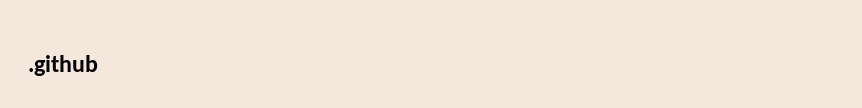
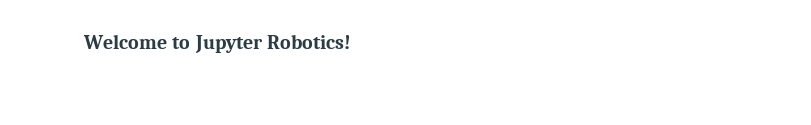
[28,55,98,76] .github -> [83,34,351,53] Welcome to Jupyter Robotics!

